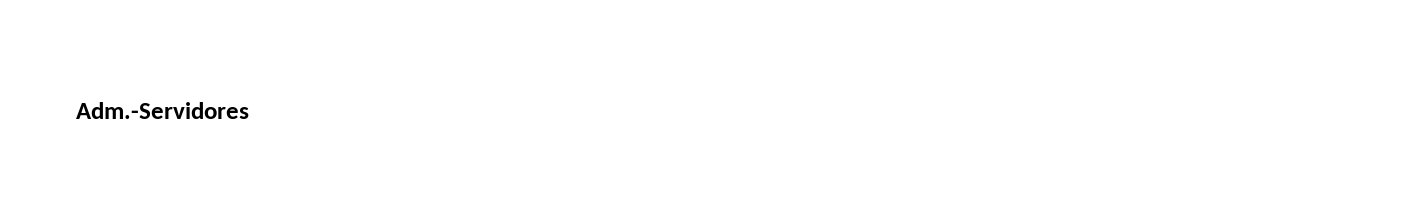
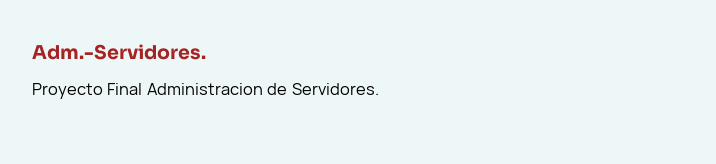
[76,102,249,119] Adm.-Servidores -> [32,44,206,60] [32,83,379,99] Adm.-Servidores. // Proyecto Final Administracion de Servidores.

